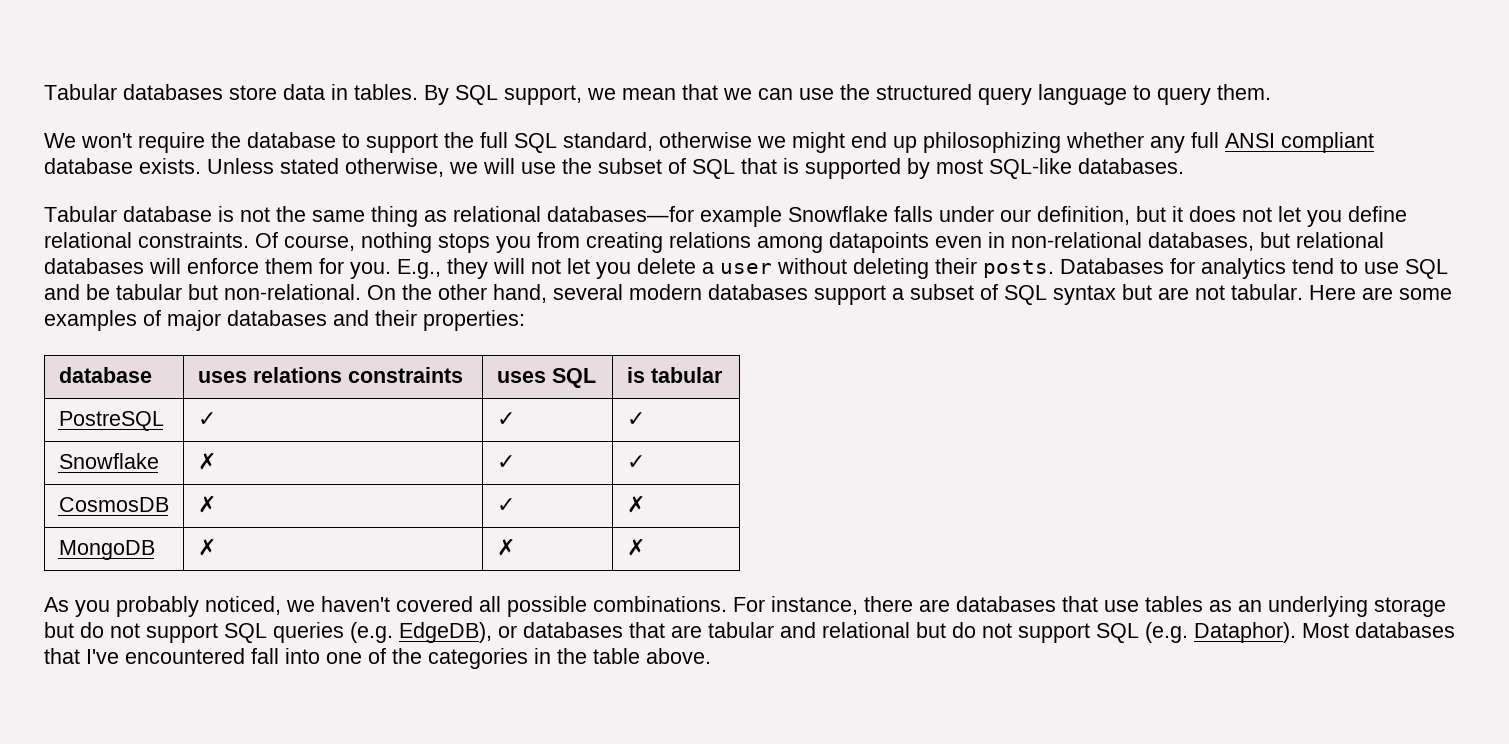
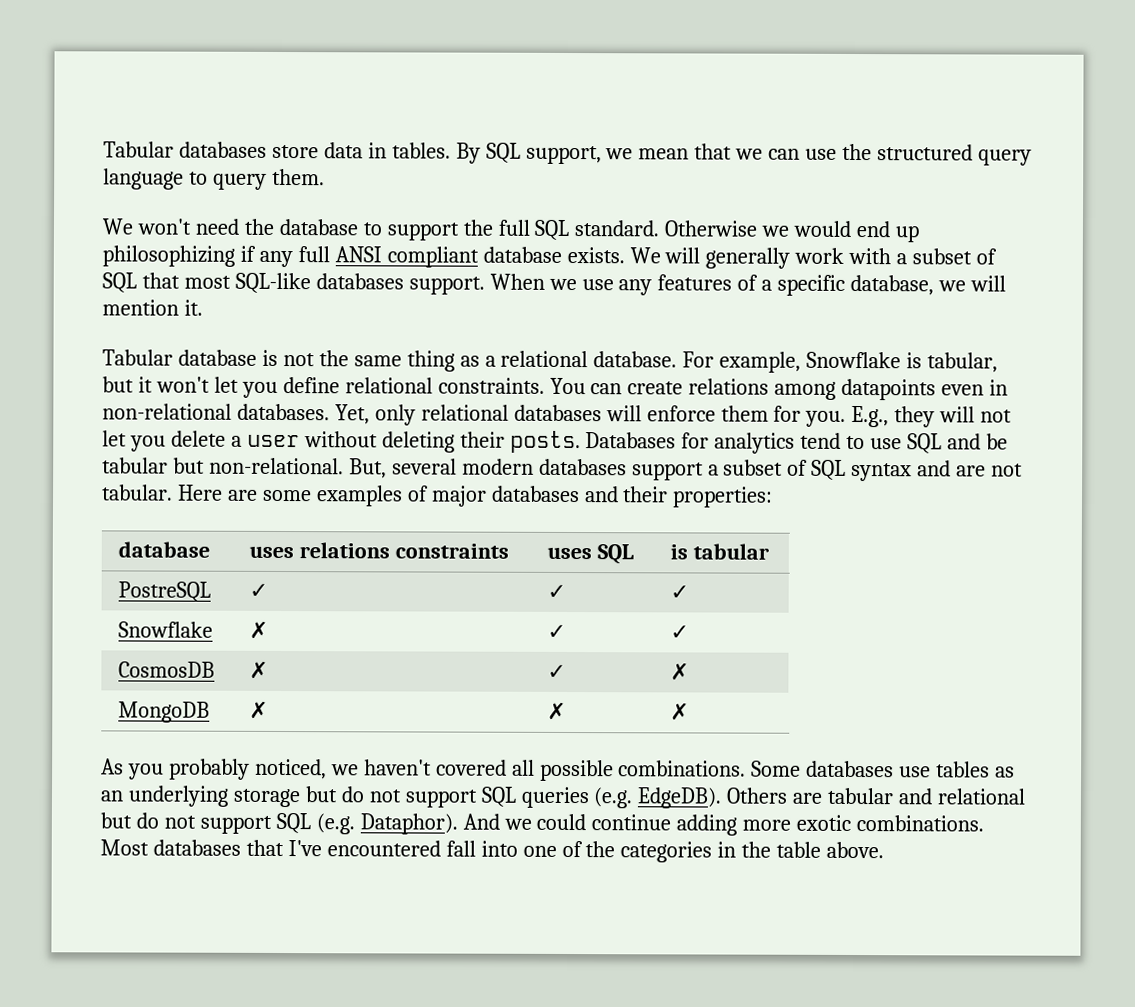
[138,132,205,153] require -> [194,218,239,235] need
[563,132,845,153] standard, otherwise we might -> [574,220,852,237] standard. Otherwise we would
[1066,132,1144,148] whether -> [239,245,256,262] if
[207,158,1184,179] Unless stated otherwise, we will use the subset of SQL that is supported by most SQL-like databases. -> [629,247,998,269] [102,272,1007,296] [102,299,203,316] We will generally work with a subset of SQL that most SQL-like databases support. When we use any features of a specific database, we will mention it.
[453,206,1272,227] relational databases—for example Snowflake falls under our definition, but it does not -> [484,350,999,373] [102,376,210,393] a relational database. For example, Snowflake is tabular, but it won't
[255,232,663,253] Of course, nothing stops you from creating -> [549,377,684,395] You can create
[1148,232,1290,251] databases, but -> [236,403,416,426] databases. Yet, only
[367,284,547,303] On the other hand, -> [348,458,387,479] But,
[1122,284,1152,300] but -> [917,460,952,477] and
[733,596,1098,615] For instance, there are databases that -> [751,760,895,778] Some databases
[399,622,665,643] EdgeDB), or databases that -> [637,787,789,809] EdgeDB). Others
(1296, 632) none -> [462,813,985,836] And we could continue adding more exotic combinations.

